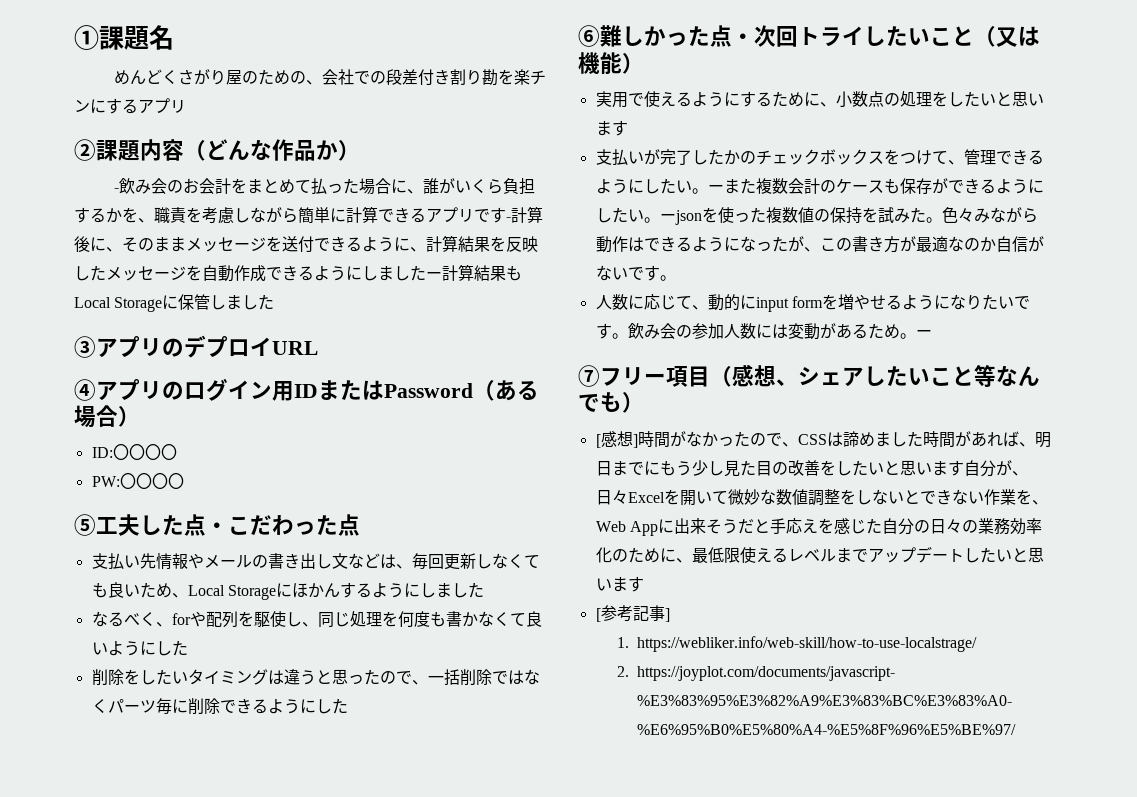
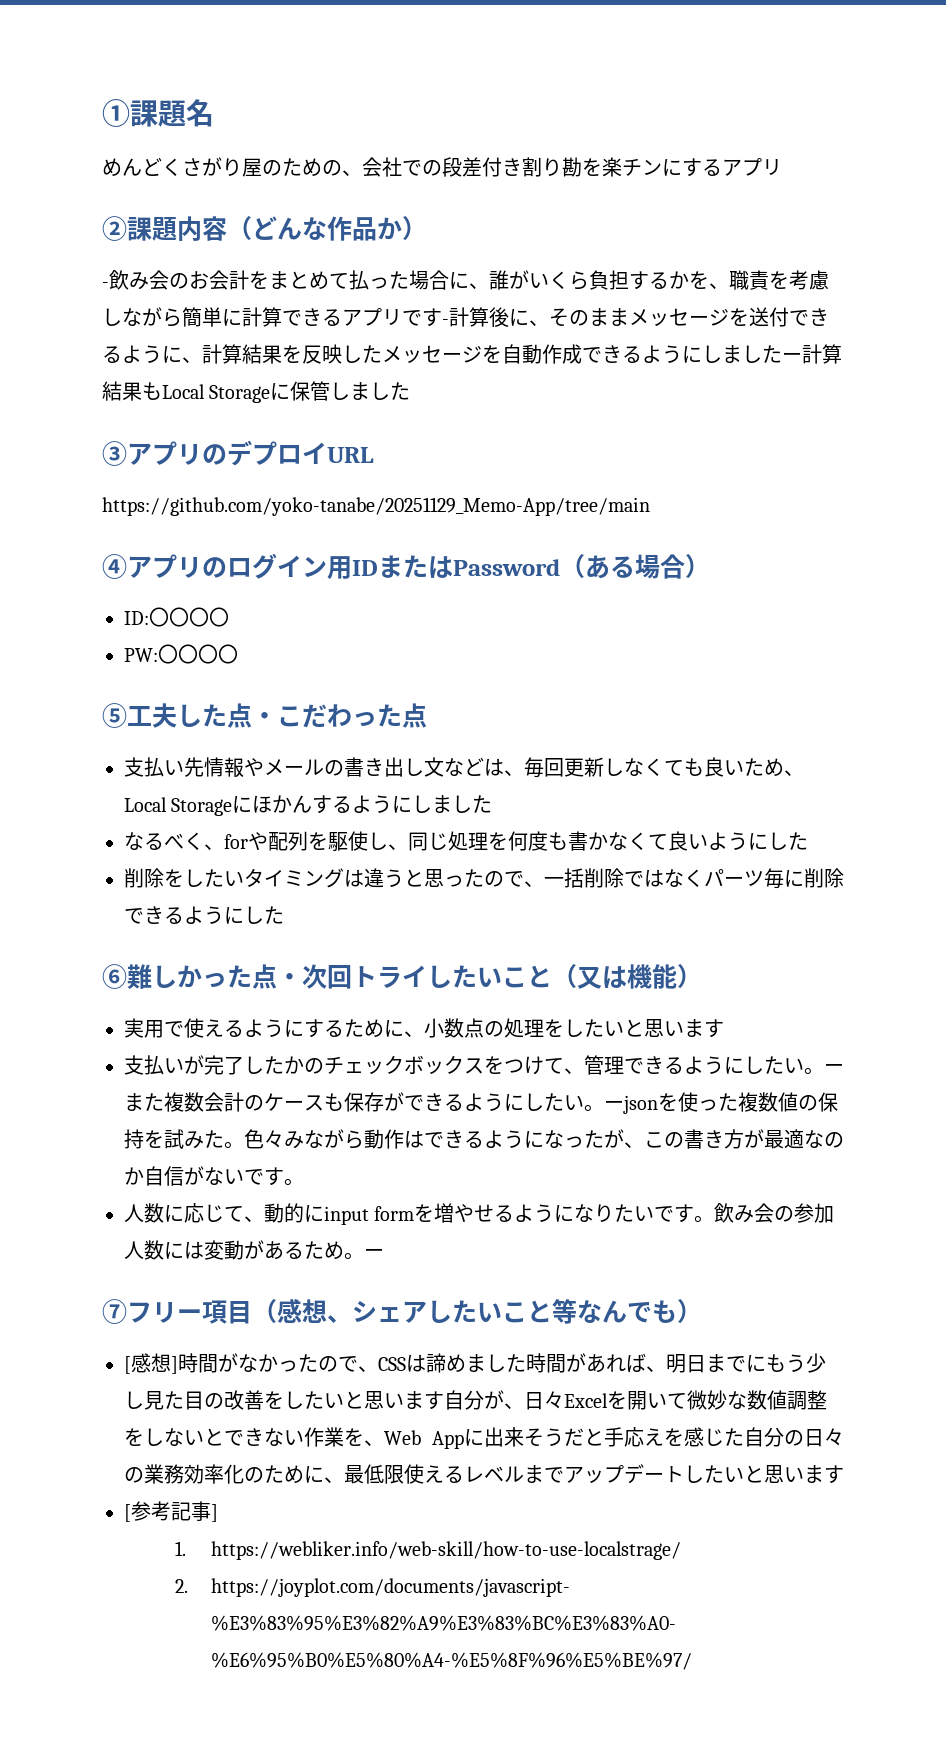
(318, 348) none -> [102,497,650,516] // https://github.com/yoko-tanabe/20251129_Memo-App/tree/main

